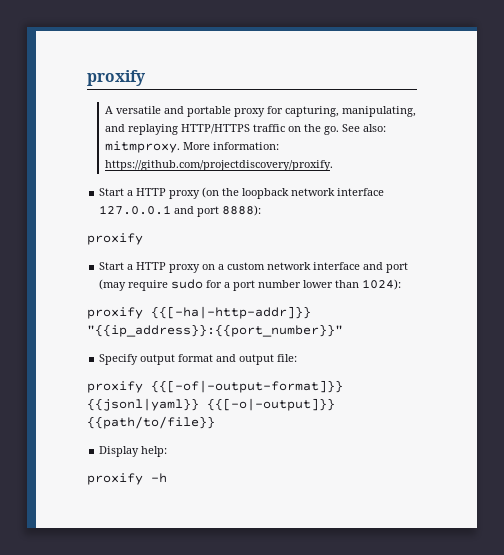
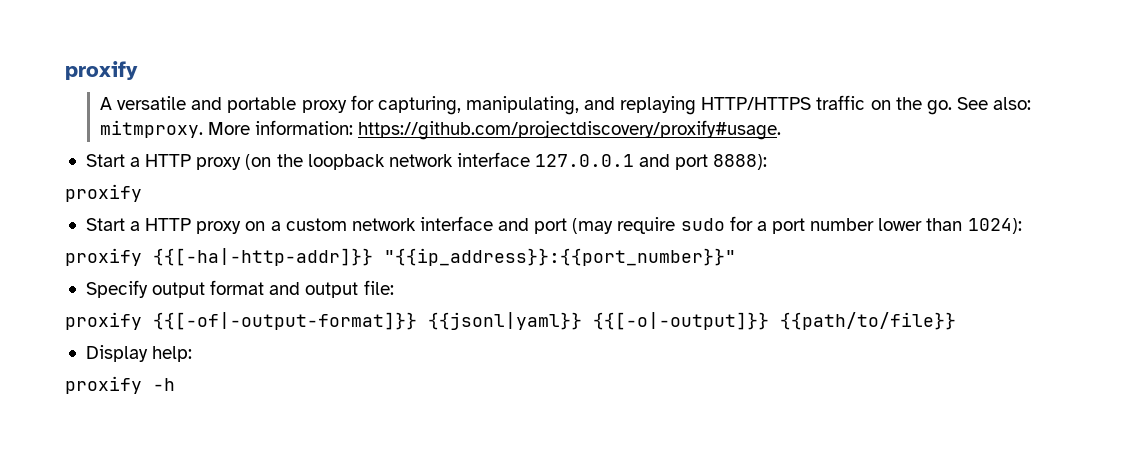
[105,160,334,171] https://github.com/projectdiscovery/proxify. -> [358,120,782,140] https://github.com/projectdiscovery/proxify#usage.

